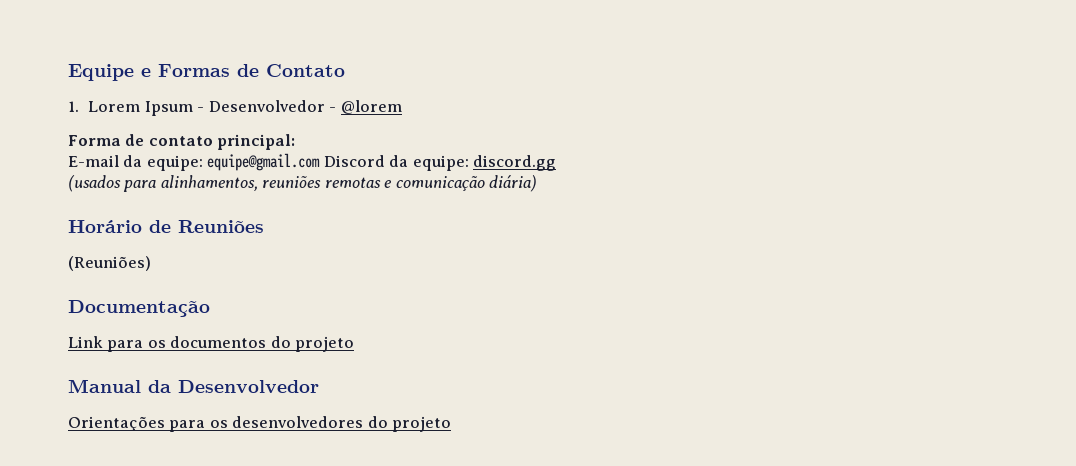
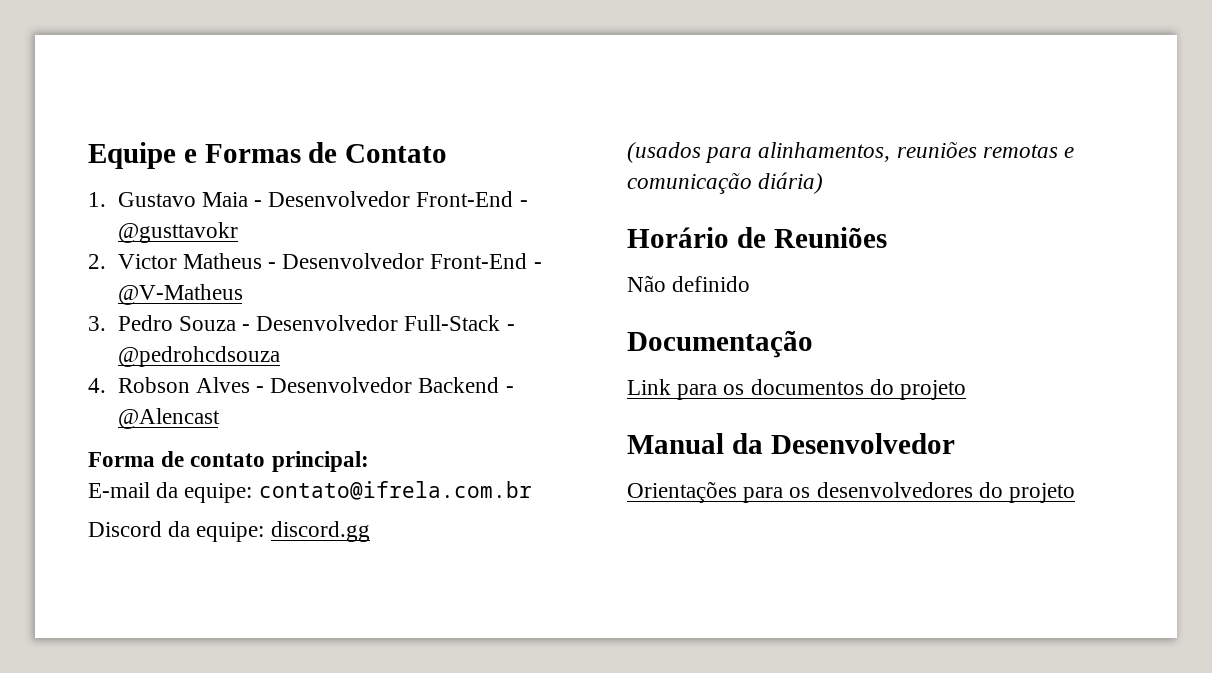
[88,100,402,116] Lorem Ipsum - Desenvolvedor - @lorem -> [117,191,528,207] [117,222,238,243] [88,253,542,269] [117,284,243,305] [88,315,515,331] [117,346,280,367] [88,377,514,393] [117,408,220,429] Gustavo Maia - Desenvolvedor Front-End - @gusttavokr // 2. Victor Matheus - Desenvolvedor Front-End - @V-Matheus // 3. Pedro Souza - Desenvolvedor Full-Stack - @pedrohcdsouza // 4. Robson Alves - Desenvolvedor Backend - @Alencast
[207,153,321,171] equipe@gmail.com -> [258,481,532,500] contato@ifrela.com.br //
[68,256,151,271] (Reuniões) -> [627,275,751,292] Não definido

